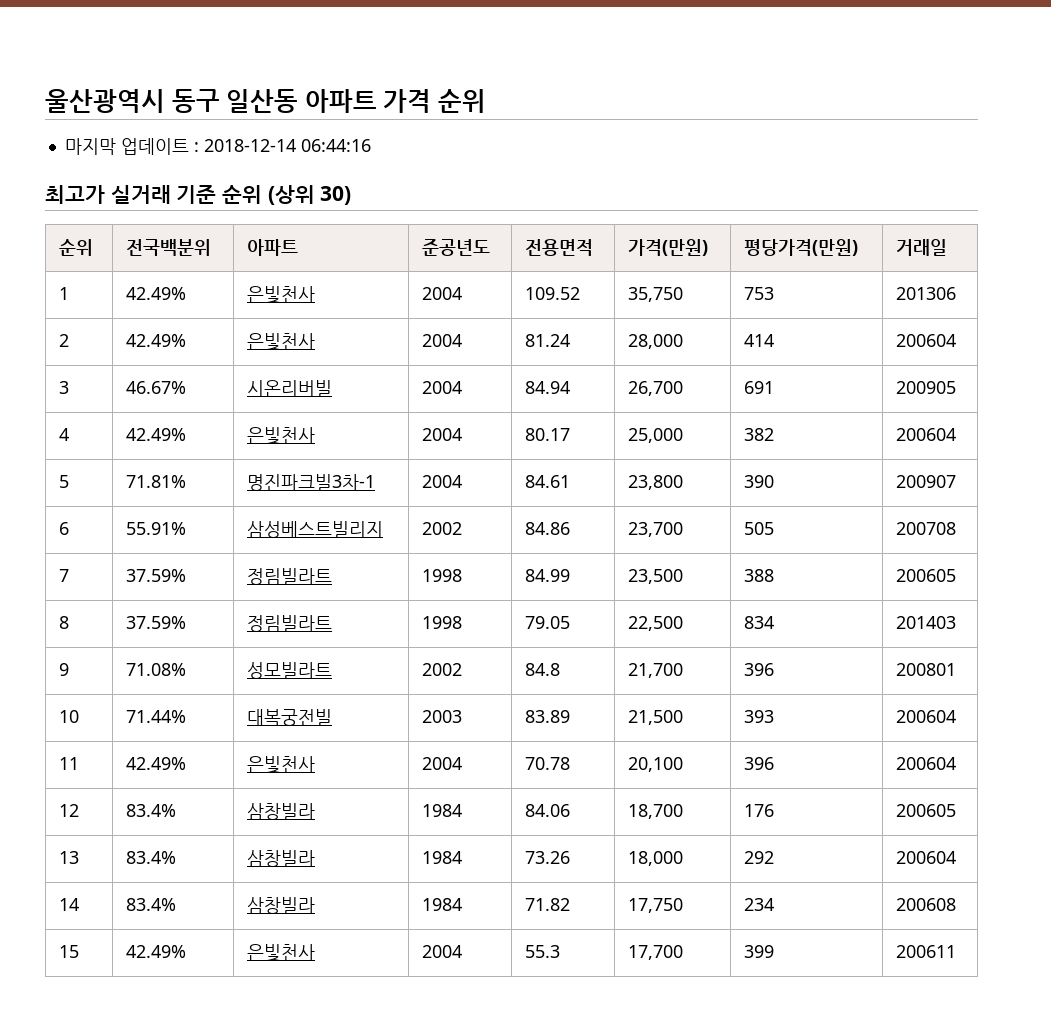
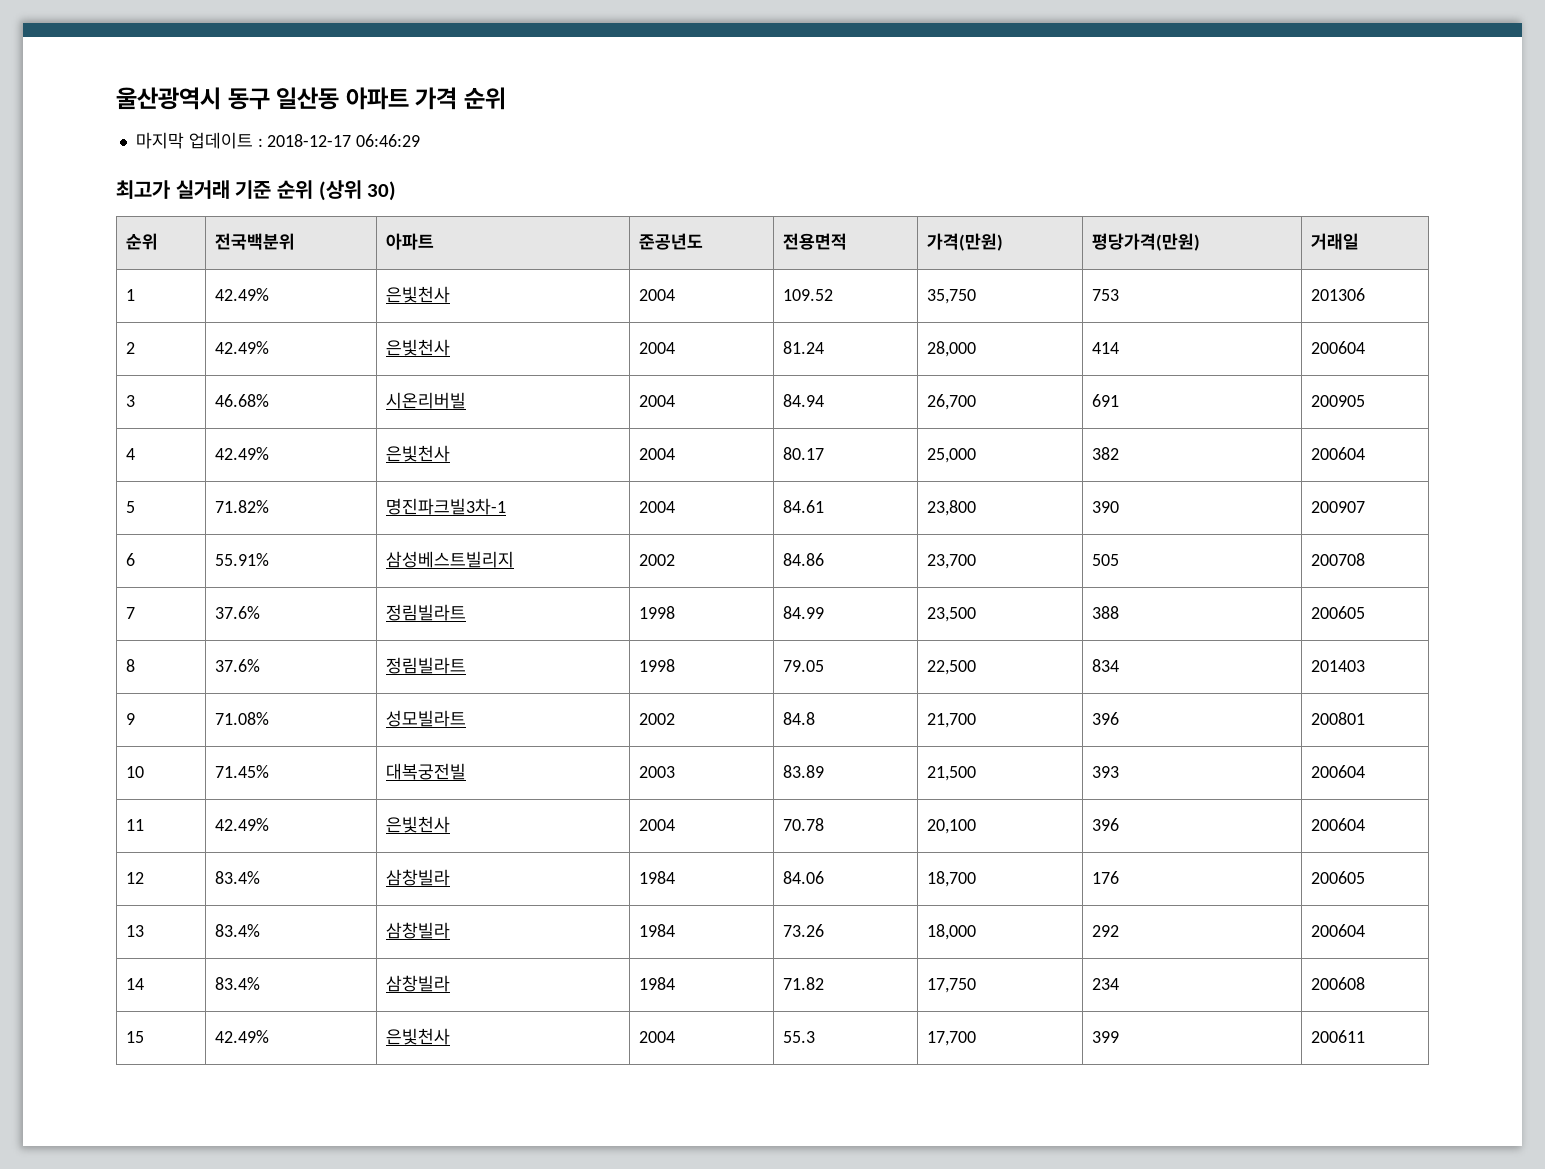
[203,139,371,152] 2018-12-14 06:44:16 -> [267,134,421,147] 2018-12-17 06:46:29
[126,381,187,394] 46.67% -> [214,394,269,407] 46.68%
[126,475,187,488] 71.81% -> [214,500,269,513] 71.82%
[126,569,187,582] 37.59% -> [214,606,260,619] 37.6%
[126,616,187,629] 37.59% -> [214,659,260,672] 37.6%
[126,710,187,723] 71.44% -> [214,765,269,778] 71.45%

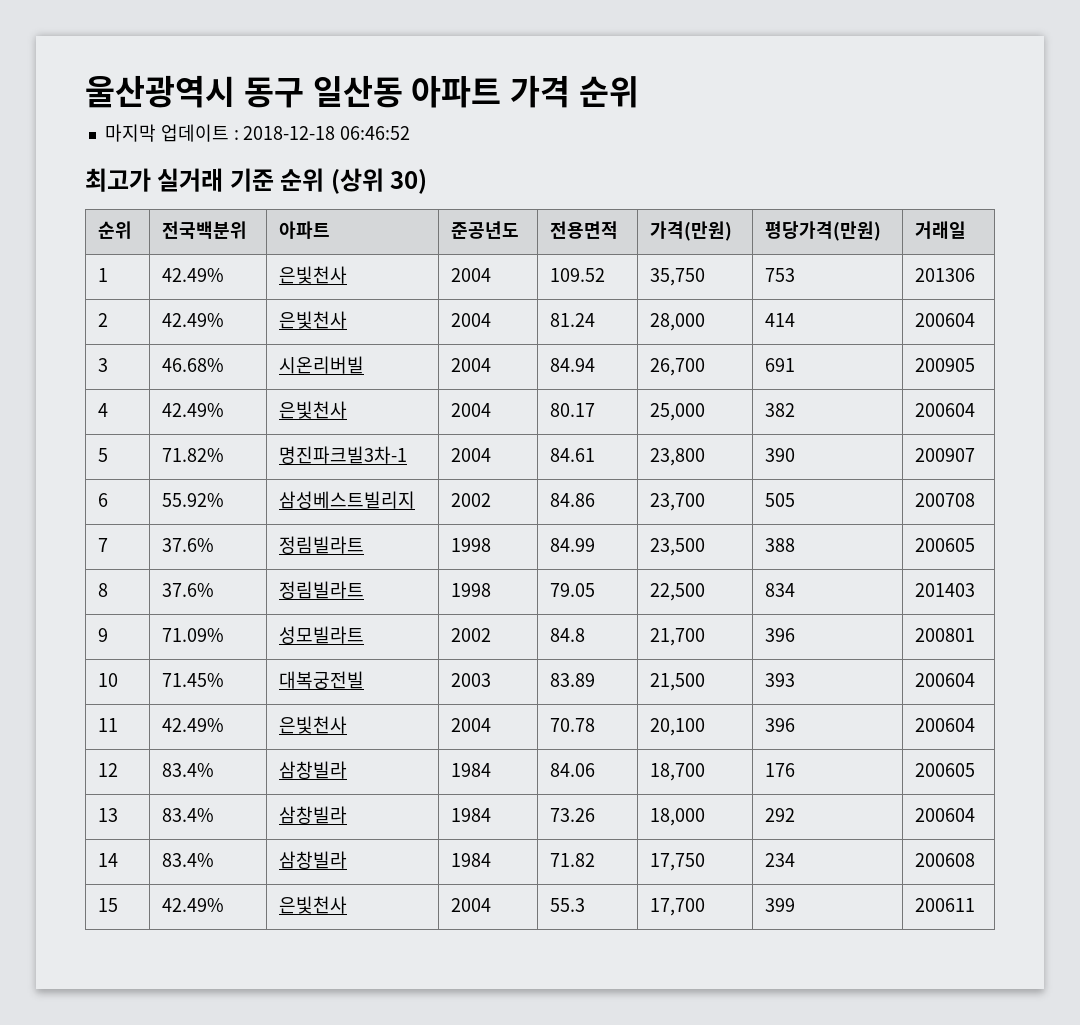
[267,134,421,147] 2018-12-17 06:46:29 -> [243,126,411,140] 2018-12-18 06:46:52
[214,553,269,566] 55.91% -> [161,493,224,507] 55.92%
[214,712,269,725] 71.08% -> [161,628,224,642] 71.09%

